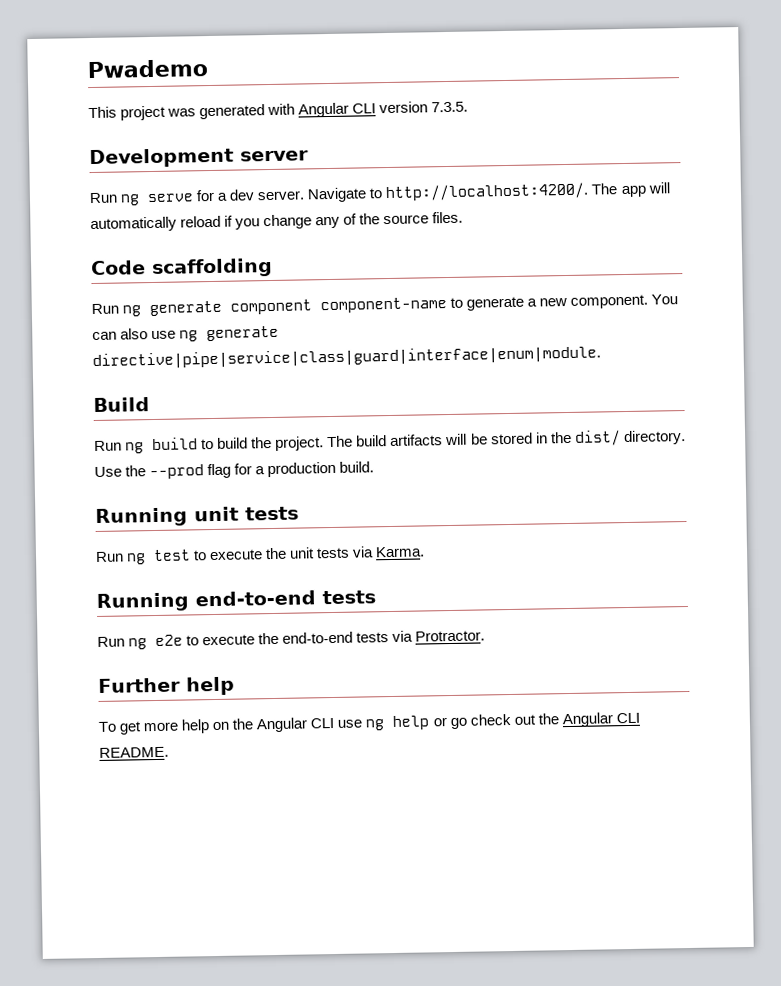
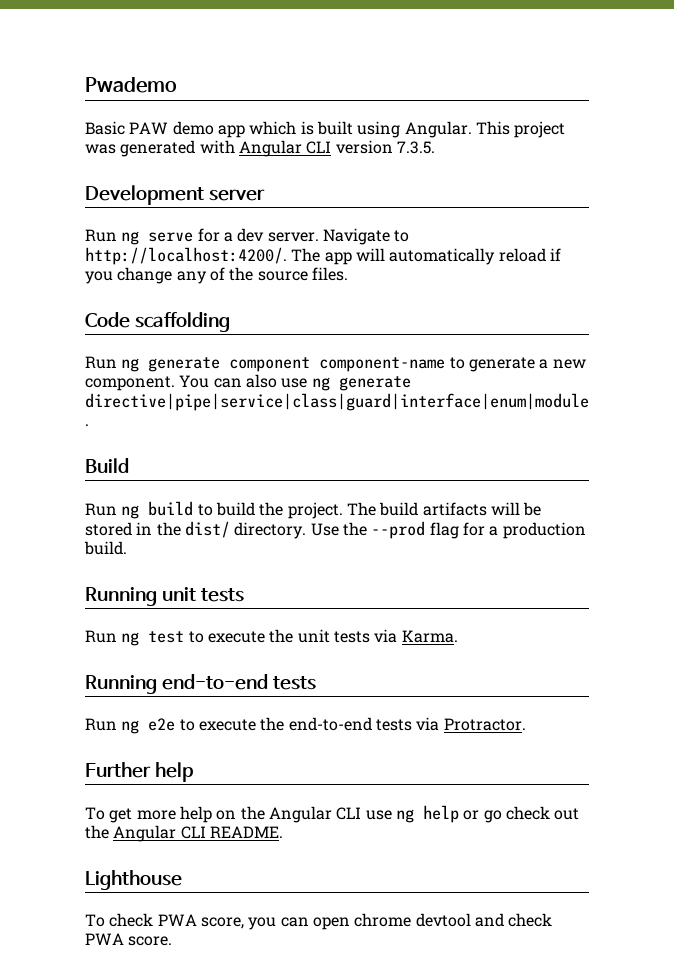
(208, 69) none -> [85,121,472,138] Basic PAW demo app which is built using Angular.
(169, 752) none -> [85,870,182,890] [85,913,553,930] [85,933,173,946] // Lighthouse // To check PWA score, you can open chrome devtool and check PWA score.

